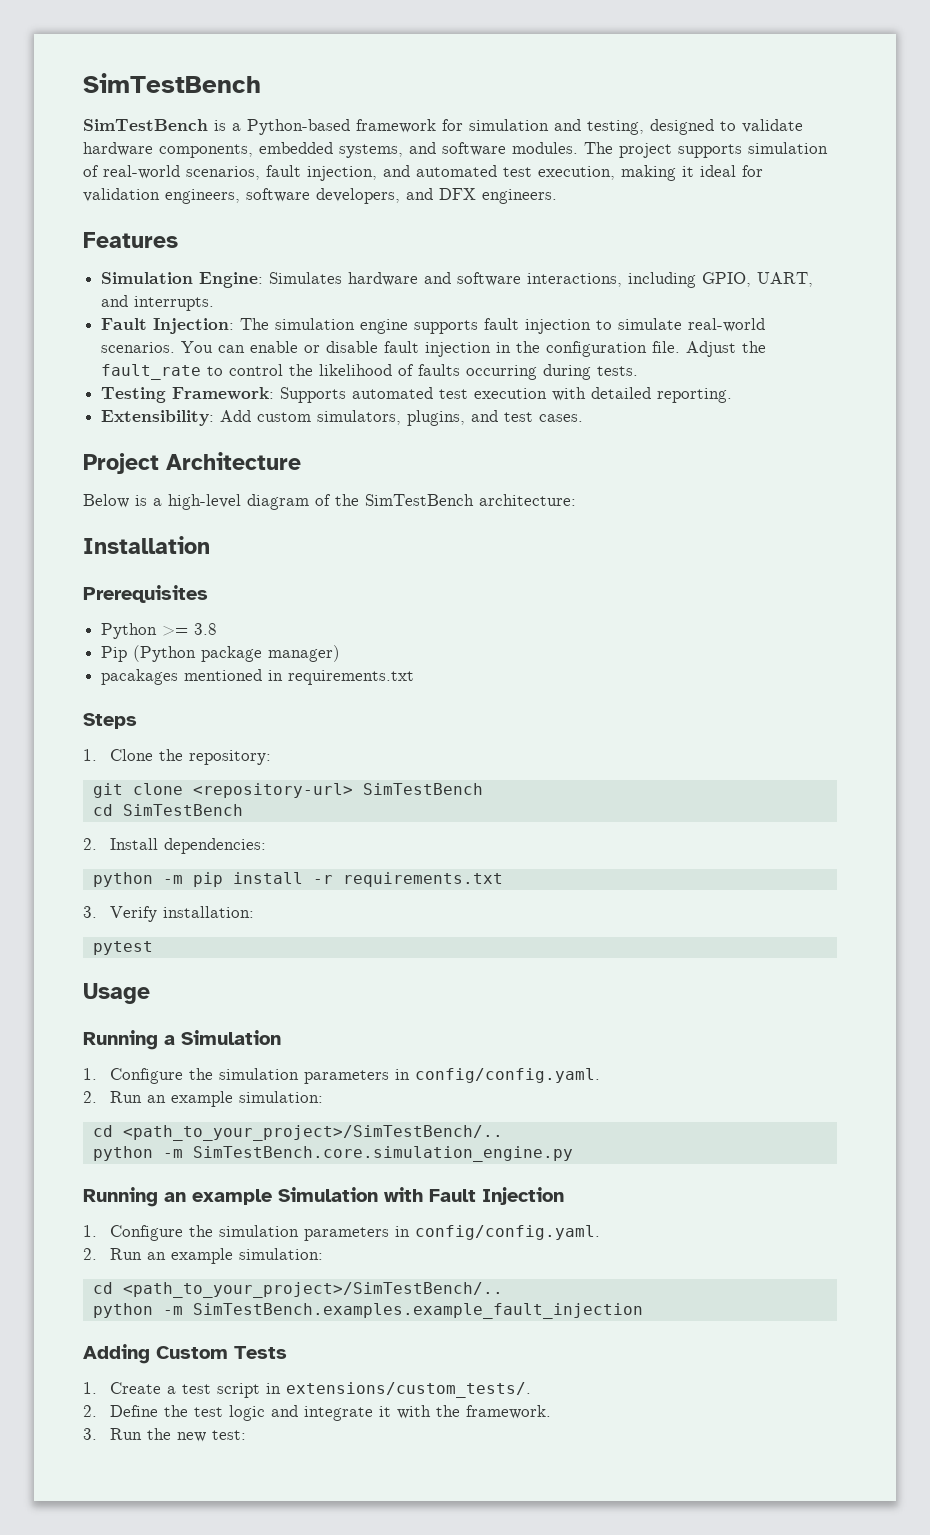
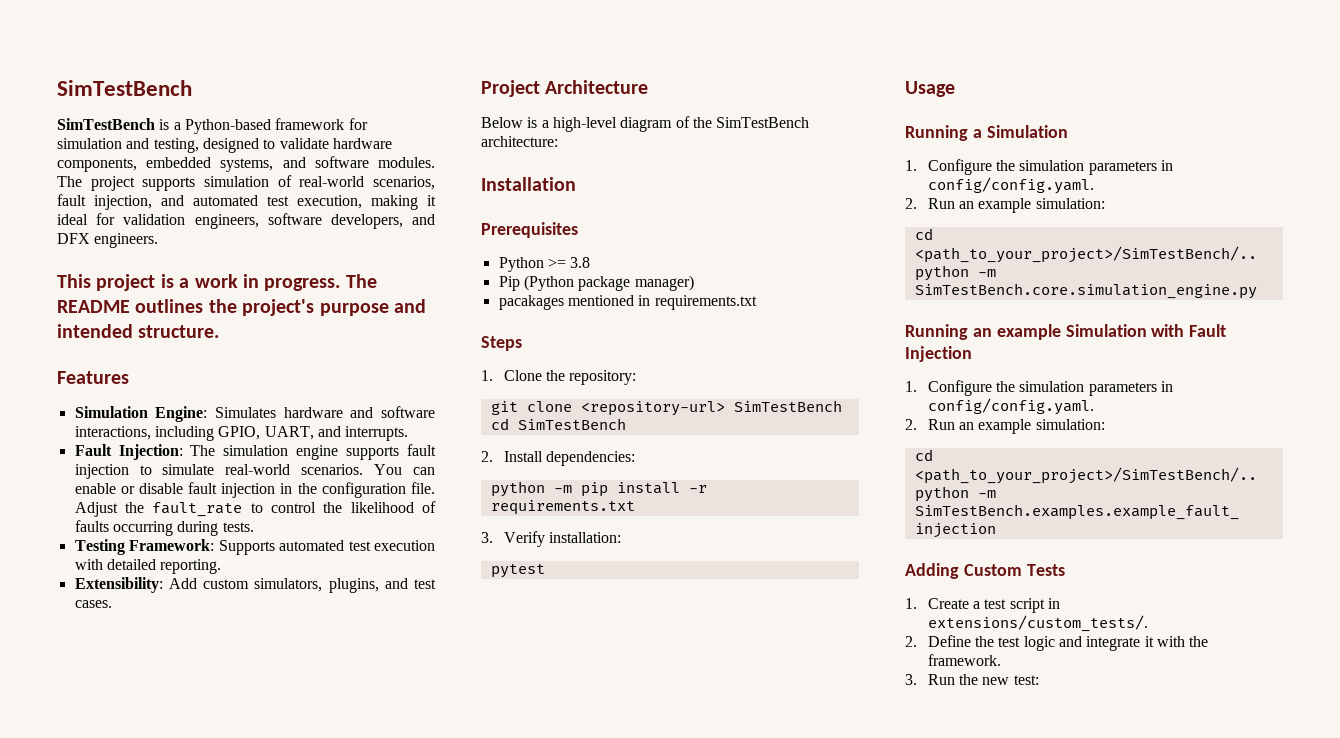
(557, 196) none -> [57,274,377,291] [57,299,426,316] [57,324,220,338] // This project is a work in progress. The README outlines the project's purpose and intended structure.

